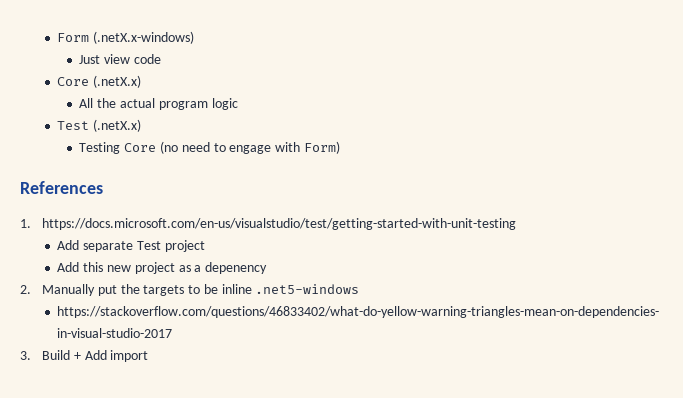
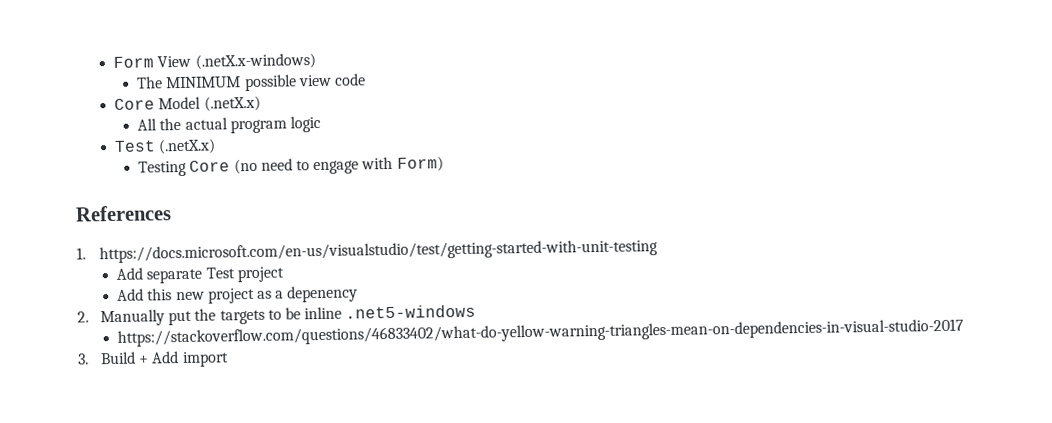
(90, 37) none -> [157,55,192,68] View
[79,55,101,64] Just -> [137,74,297,92] The MINIMUM possible
(90, 81) none -> [158,96,202,110] Model

